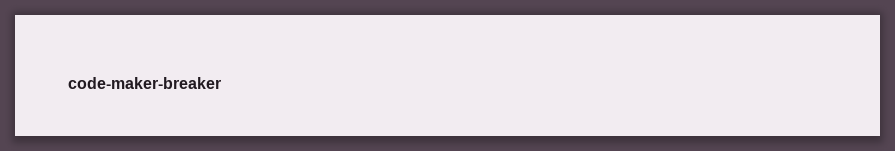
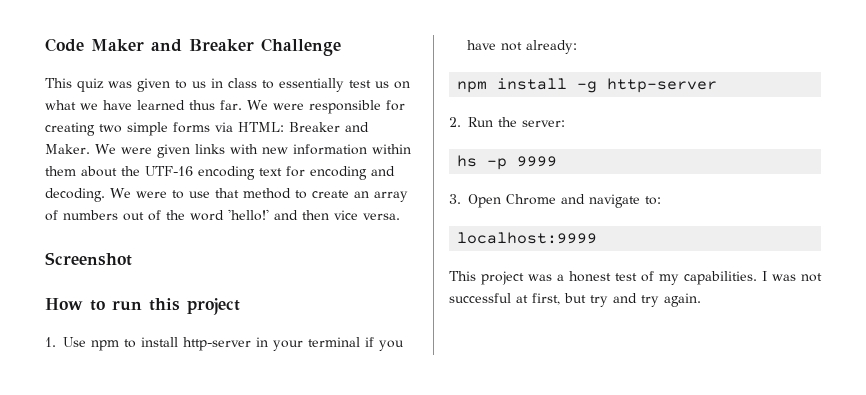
[68,77,221,89] code-maker-breaker -> [45,38,341,56] [45,78,410,92] [45,100,405,114] [45,122,369,136] [45,144,411,158] [45,166,395,180] [45,188,408,202] [45,209,400,221] [45,252,132,266] [45,298,240,315] [45,337,404,351] [467,40,577,54] [457,78,718,93] [449,117,565,127] [457,155,558,170] [449,194,661,208] [457,232,598,244] [449,271,822,285] [449,293,701,307] Code Maker and Breaker Challenge // This quiz was given to us in class to essentially test us on what we have learned thus far. We were responsible for creating two simple forms via HTML: Breaker and Maker. We were given links with new information within them about the UTF-16 encoding text for encoding and decoding. We were to use that method to create an array of numbers out of the word 'hello!' and then vice versa. // Screenshot // How to run this project // 1. Use npm to install http-server in your terminal if you have not already: // npm install -g http-server // 2. Run the server: // hs -p 9999 // 3. Open Chrome and navigate to: // localhost:9999 // This project was a honest test of my capabilities. I was not successful at first, but try and try again.

